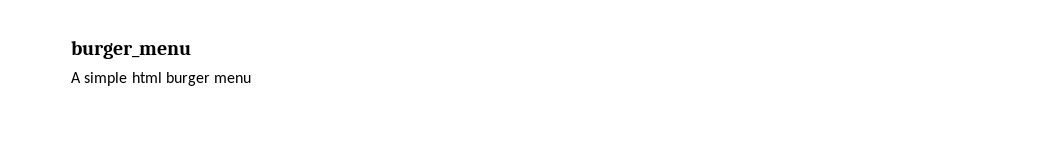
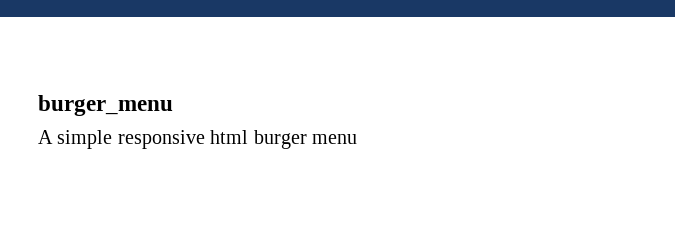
(128, 79) none -> [117,130,205,149] responsive

